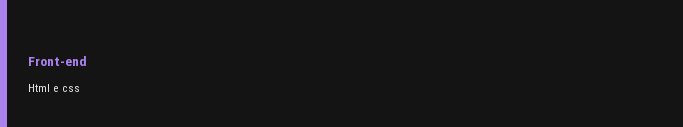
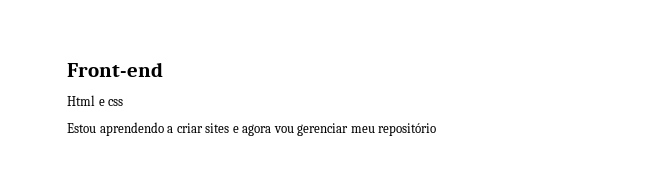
(81, 89) none -> [67,122,437,136] // Estou aprendendo a criar sites e agora vou gerenciar meu repositório

